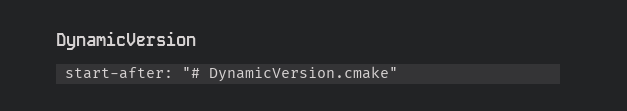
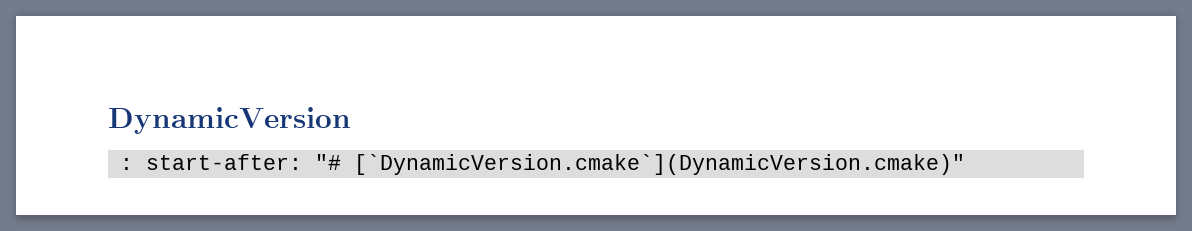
(196, 40) none -> [120,158,134,170] :
[208,66,398,82] DynamicVersion.cmake" -> [354,154,966,175] [`DynamicVersion.cmake`](DynamicVersion.cmake)"

